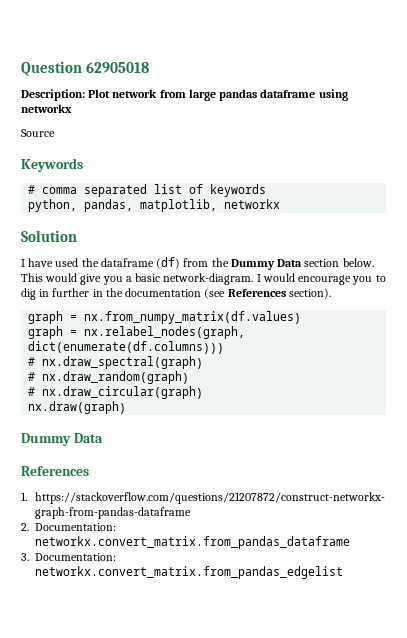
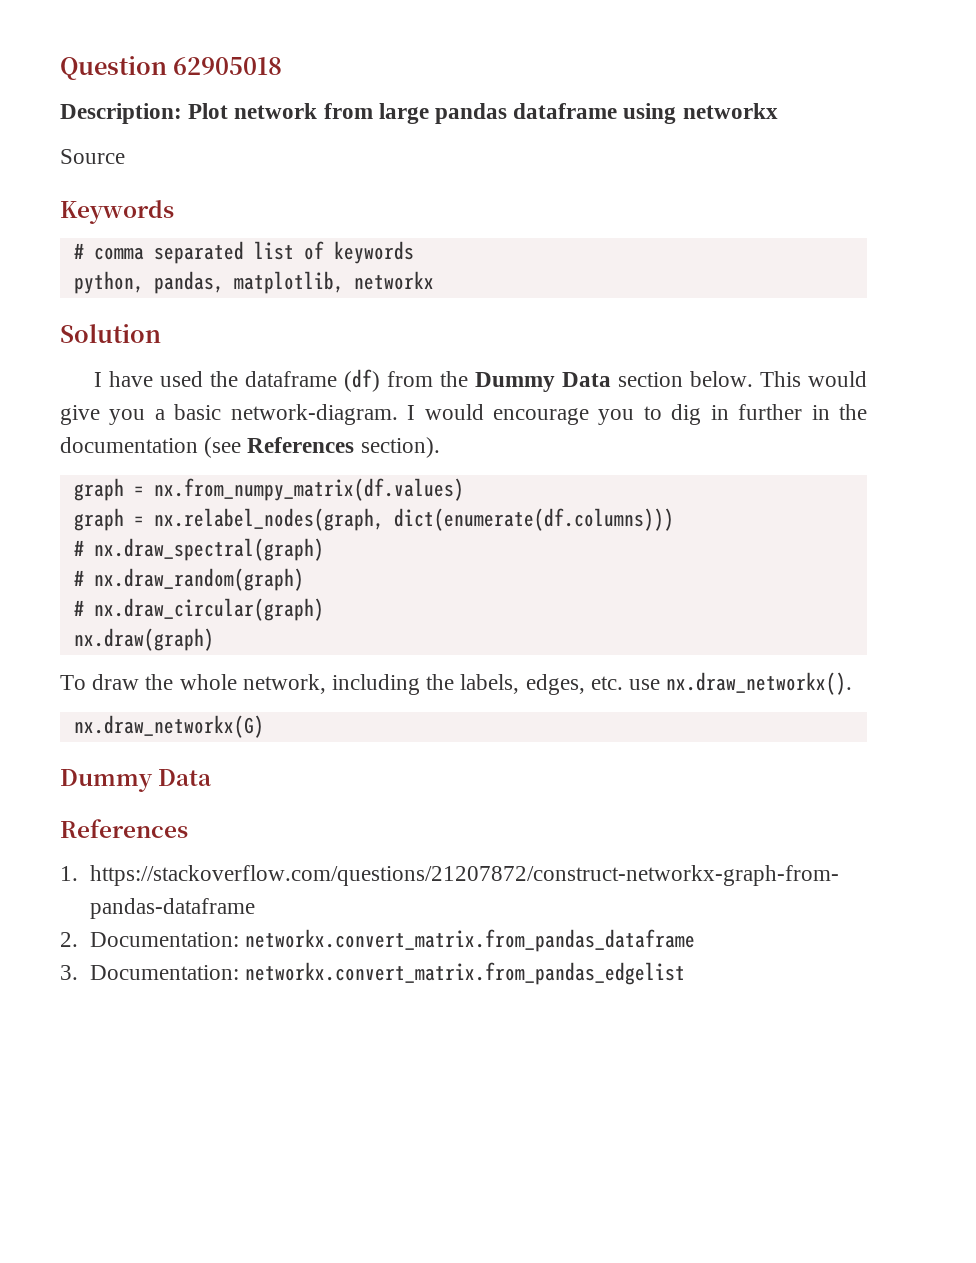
(127, 407) none -> [60,672,853,695] [73,715,264,738] // To draw the whole network, including the labels, edges, etc. use nx.draw_networkx(). // nx.draw_networkx(G)

